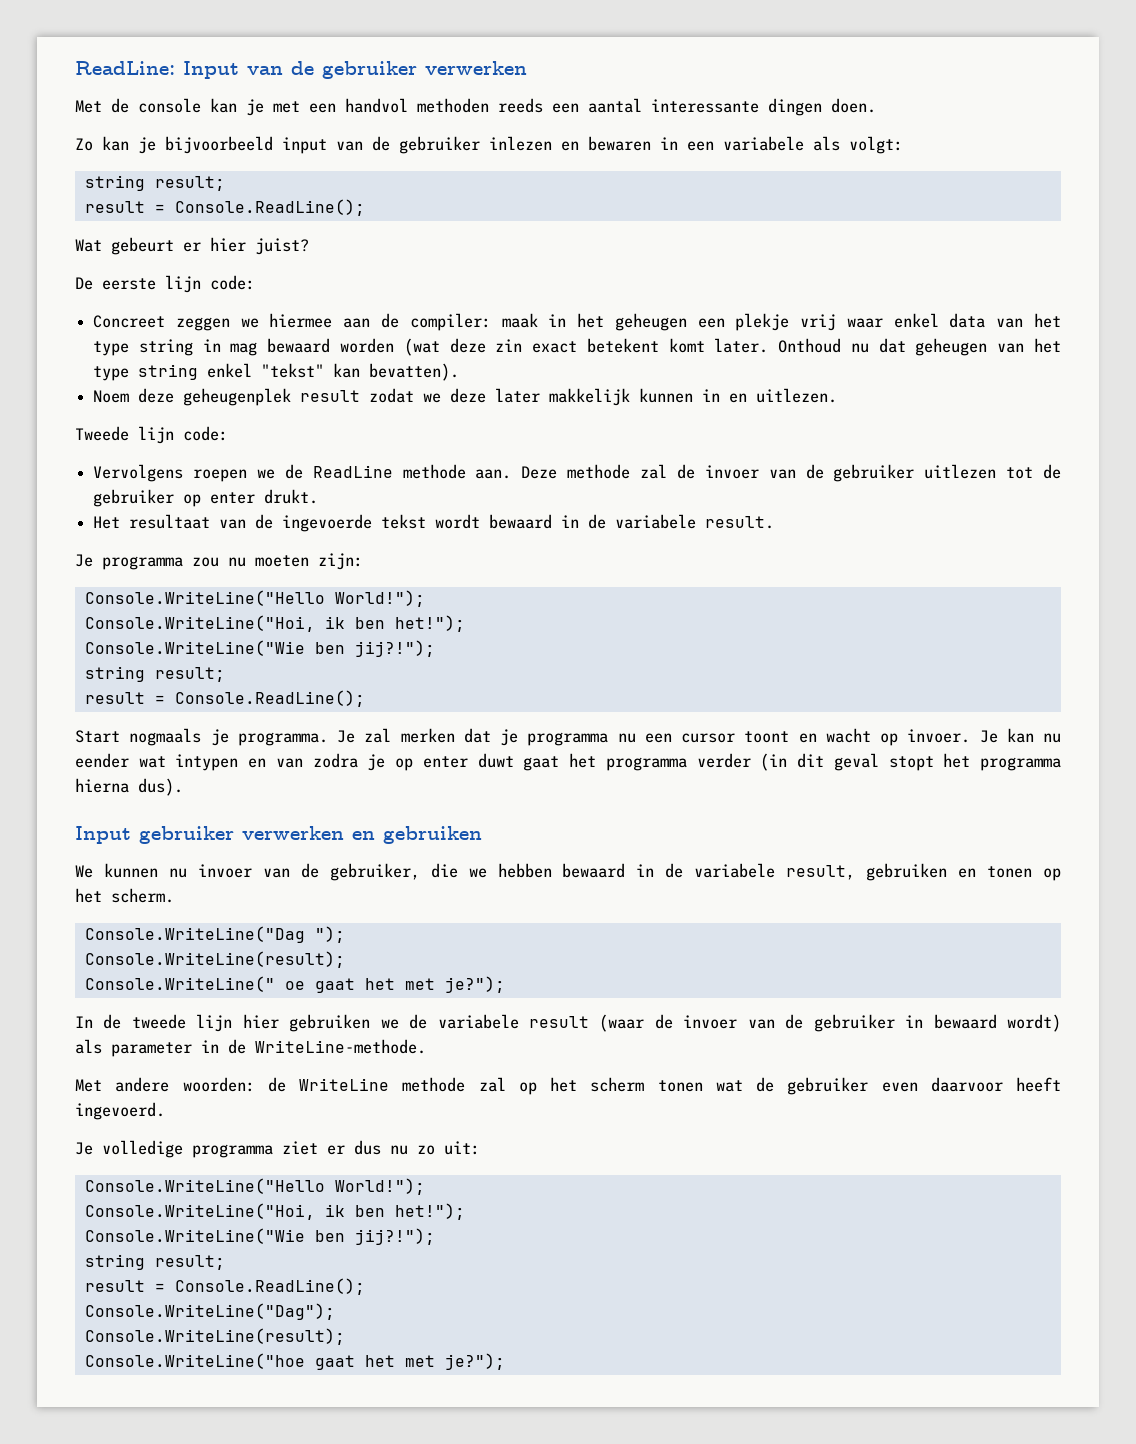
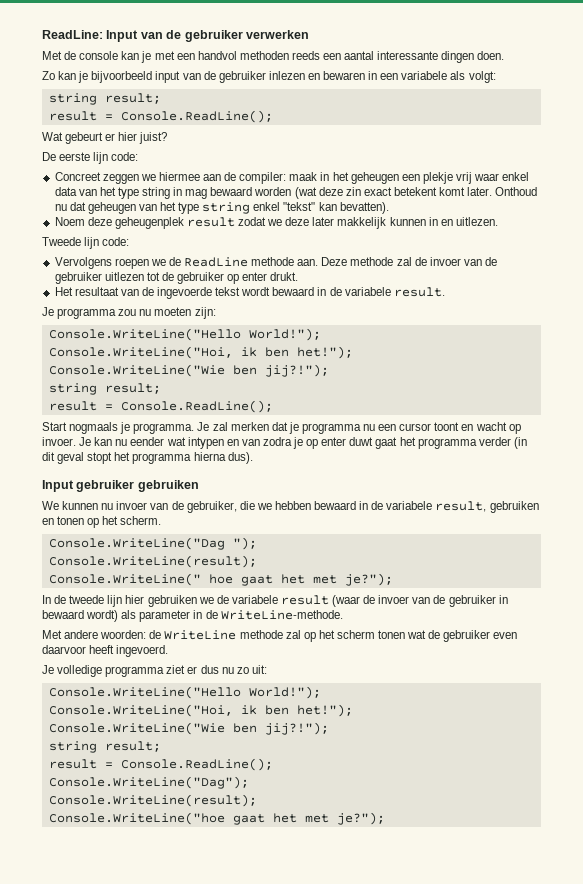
[242,826,375,840] verwerken en -> (135, 486) none
[284,981,305,990] oe -> [208,574,233,584] hoe

